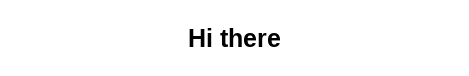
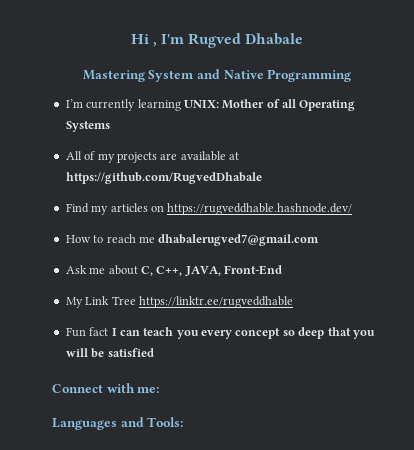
[220,28,281,47] there -> [152,33,304,48] [82,69,352,82] [65,99,356,111] [65,121,110,132] [65,151,239,163] [65,172,262,184] [65,203,353,215] [65,234,320,246] [65,265,282,276] [65,296,293,308] [65,327,375,339] [65,348,154,358] [52,383,160,393] [52,417,184,430] , I'm Rugved Dhabale // Mastering System and Native Programming // I’m currently learning UNIX: Mother of all Operating Systems // All of my projects are available at https://github.com/RugvedDhabale // Find my articles on https://rugveddhable.hashnode.dev/ // How to reach me dhabalerugved7@gmail.com // Ask me about C, C++, JAVA, Front-End // My Link Tree https://linktr.ee/rugveddhable // Fun fact I can teach you every concept so deep that you will be satisfied // Connect with me: // Languages and Tools:

